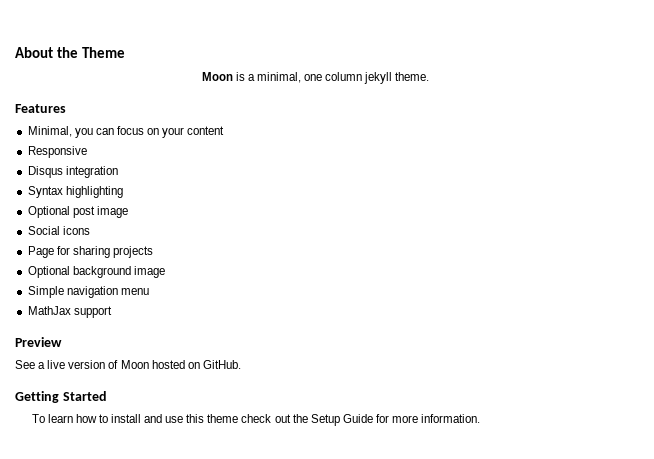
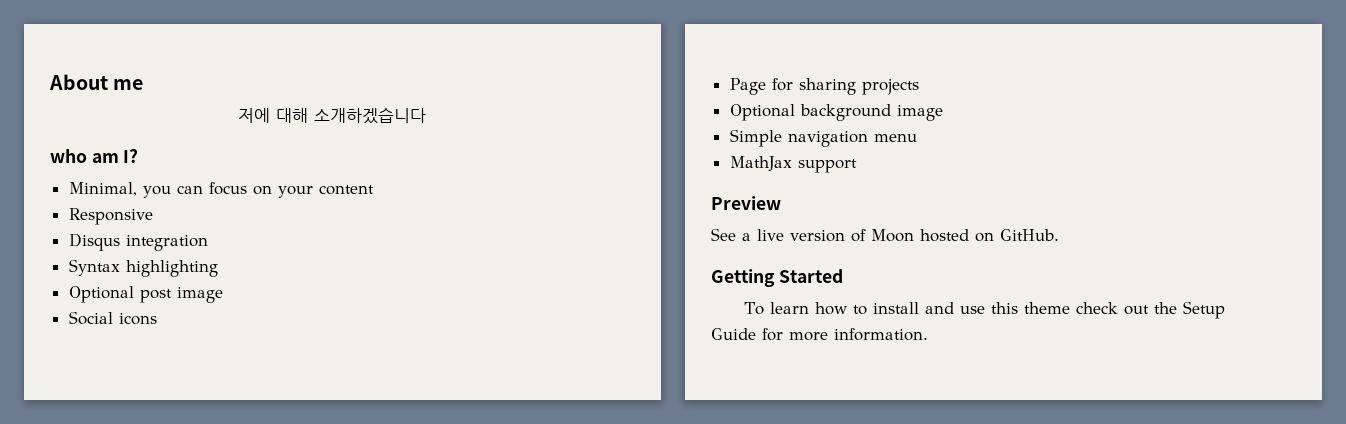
[57,47,126,58] [201,72,430,84] [15,104,66,113] the Theme // Moon is a minimal, one column jekyll theme. // Features -> [113,79,144,90] [238,107,426,124] [50,149,139,163] me // 저에 대해 소개하겠습니다 // who am I?

